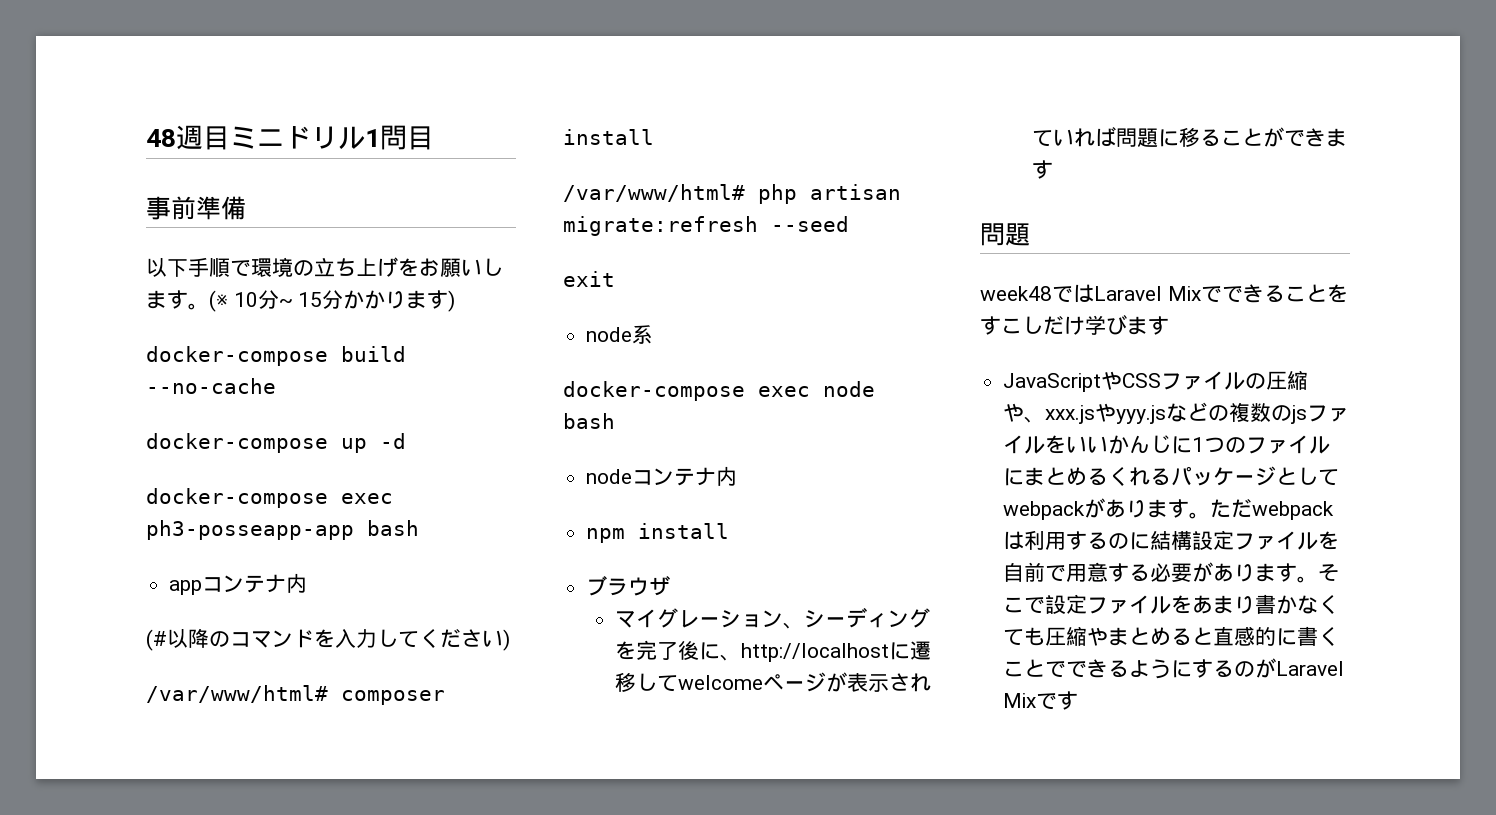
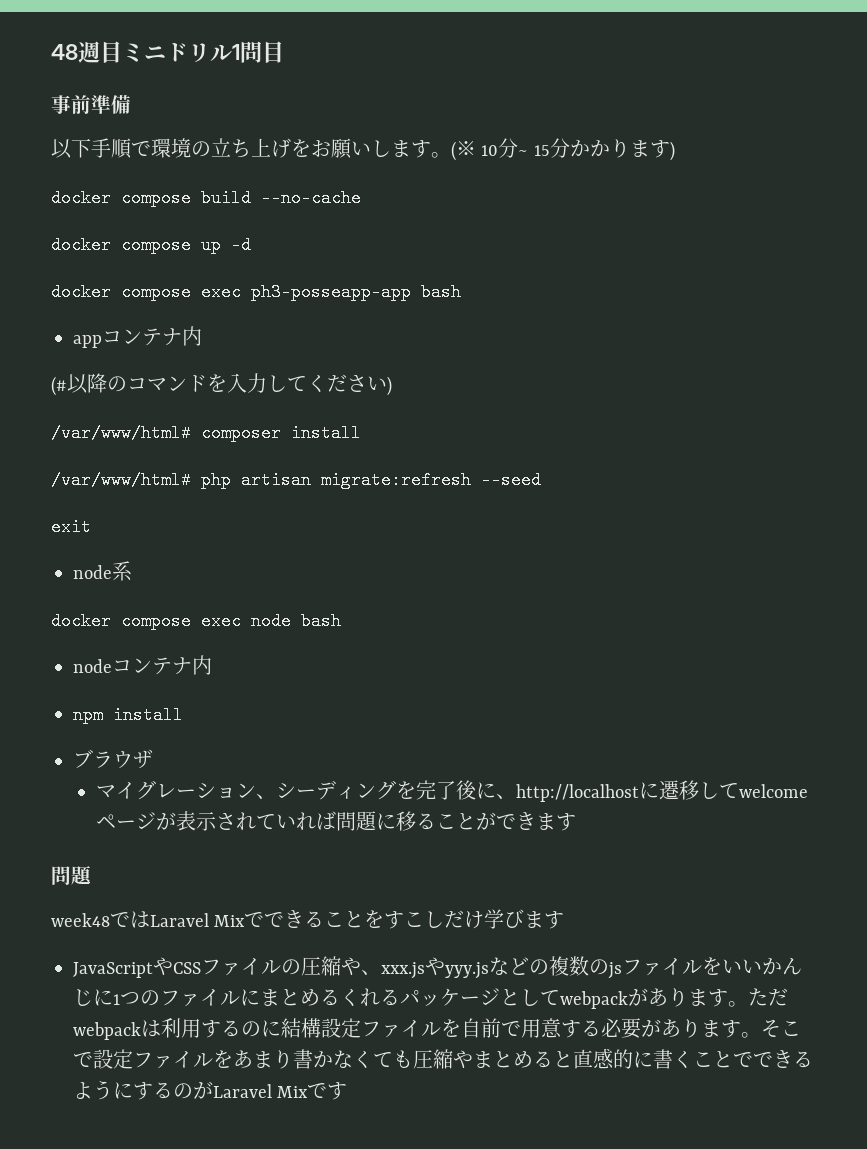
[146,346,328,366] docker-compose -> [51,189,191,207] docker compose
[146,433,328,453] docker-compose -> [51,236,191,254] docker compose
[146,488,328,508] docker-compose -> [51,283,191,301] docker compose
[563,381,745,401] docker-compose -> [51,612,191,630] docker compose

